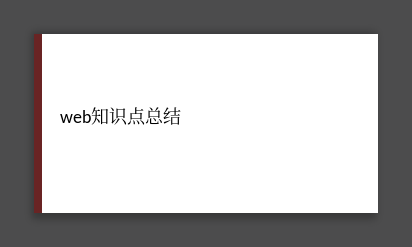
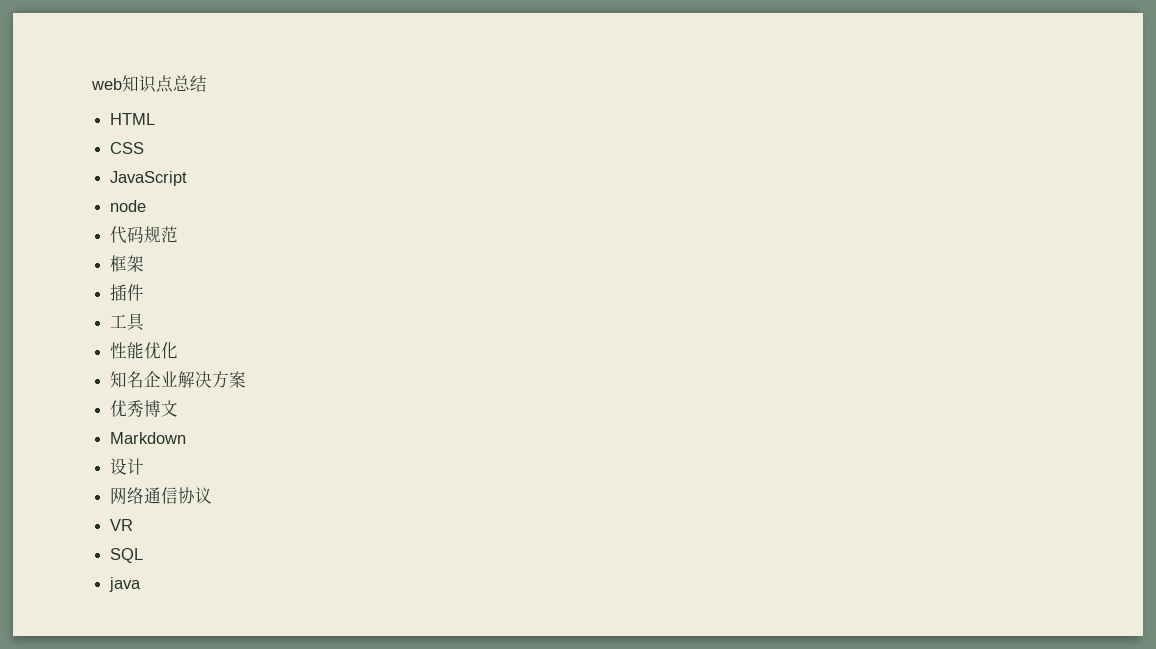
(181, 116) none -> [110,113,156,125] [110,142,145,154] [110,171,188,186] [110,200,147,212] [110,226,179,244] [110,255,145,272] [110,284,145,301] [110,313,146,331] [110,342,179,359] [110,371,247,388] [110,400,179,418] [110,432,187,444] [110,458,145,475] [110,487,213,505] [110,519,134,531] [110,548,144,563] [109,577,142,592] // HTML // CSS // JavaScript // node // 代码规范 // 框架 // 插件 // 工具 // 性能优化 // 知名企业解决方案 // 优秀博文 // Markdown // 设计 // 网络通信协议 // VR // SQL // java

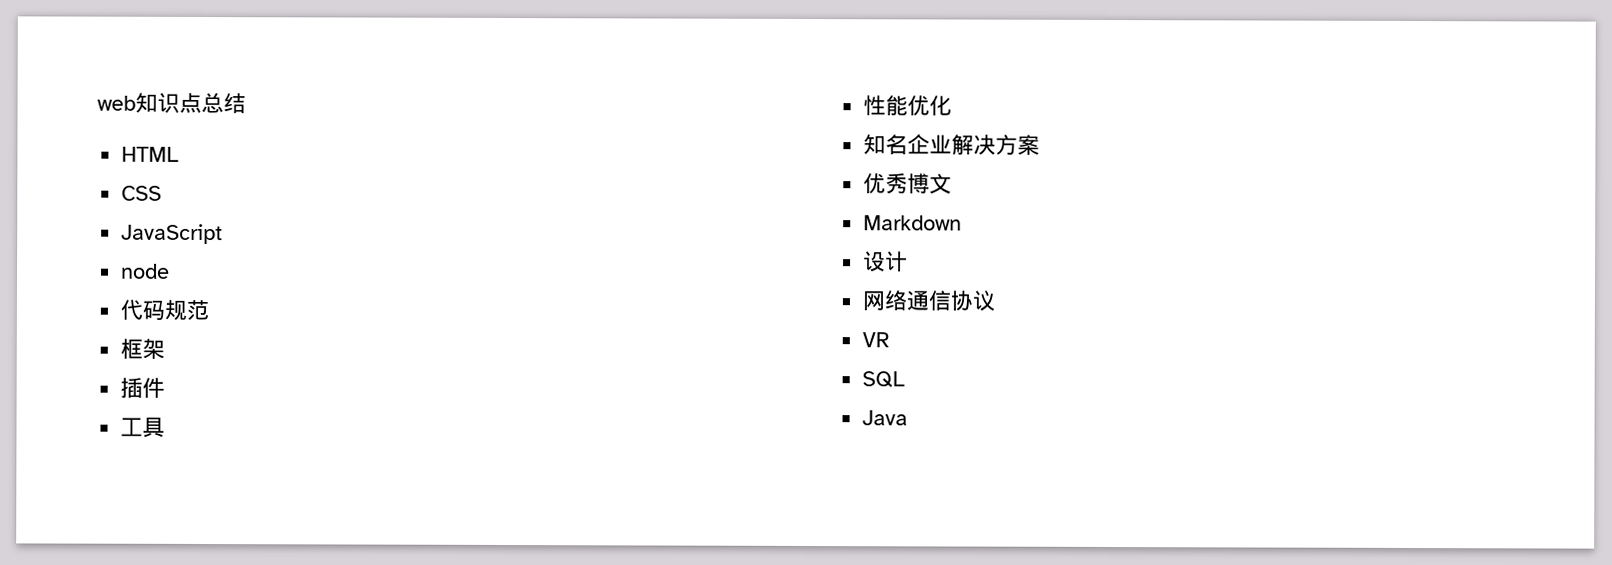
[109,577,142,592] java -> [862,410,909,426] Java

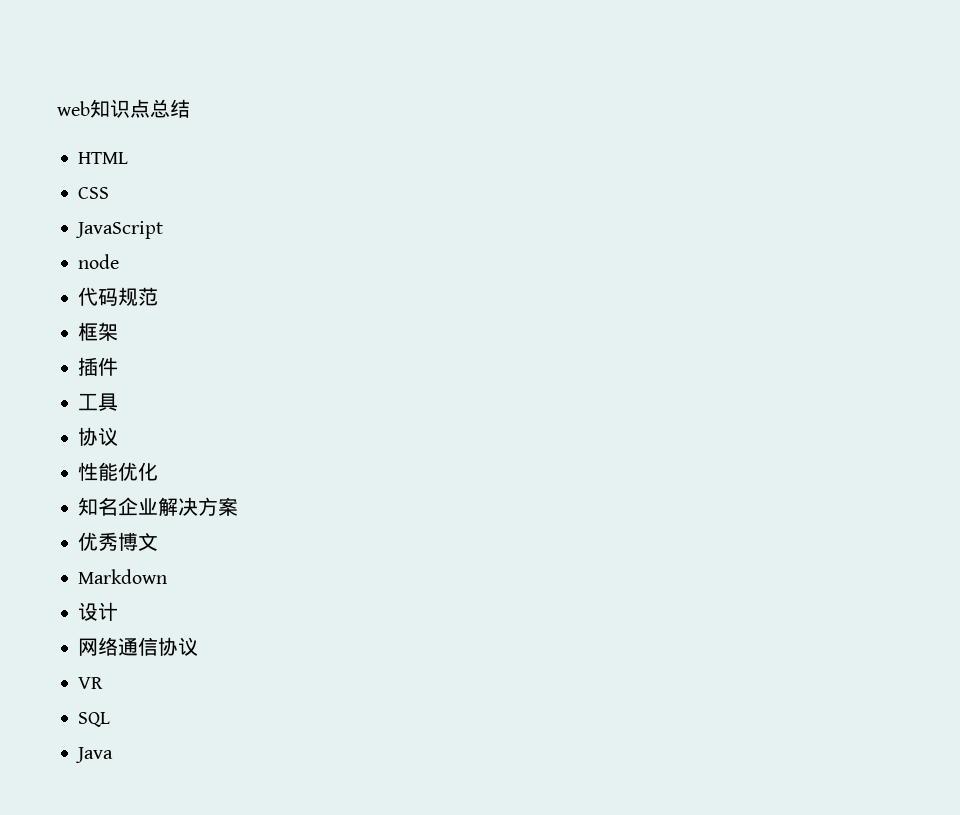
(166, 427) none -> [78,427,119,446] // 协议

